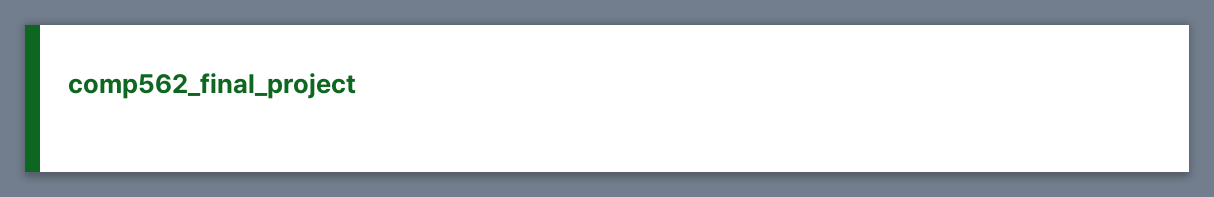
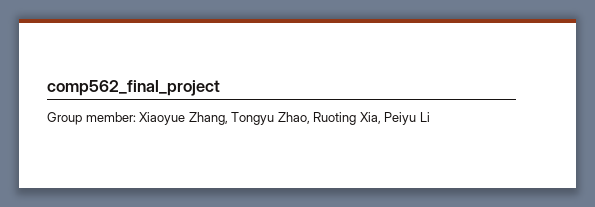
(356, 86) none -> [47,112,430,125] // Group member: Xiaoyue Zhang, Tongyu Zhao, Ruoting Xia, Peiyu Li

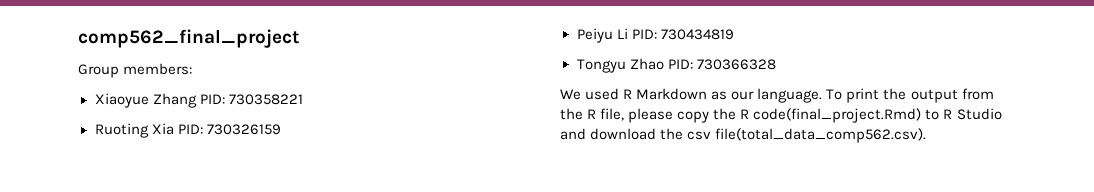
[85,112,430,125] member: Xiaoyue Zhang, Tongyu Zhao, Ruoting Xia, Peiyu Li -> [123,63,193,75] [94,93,303,108] [94,123,281,138] [576,28,734,43] [576,58,776,73] [560,88,994,103] [560,108,1002,123] [560,128,927,143] members: // Xiaoyue Zhang PID: 730358221 // Ruoting Xia PID: 730326159 // Peiyu Li PID: 730434819 // Tongyu Zhao PID: 730366328 // We used R Markdown as our language. To print the output from the R file, please copy the R code(final_project.Rmd) to R Studio and download the csv file(total_data_comp562.csv).

